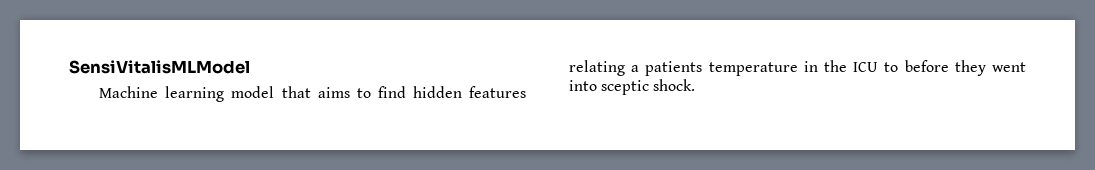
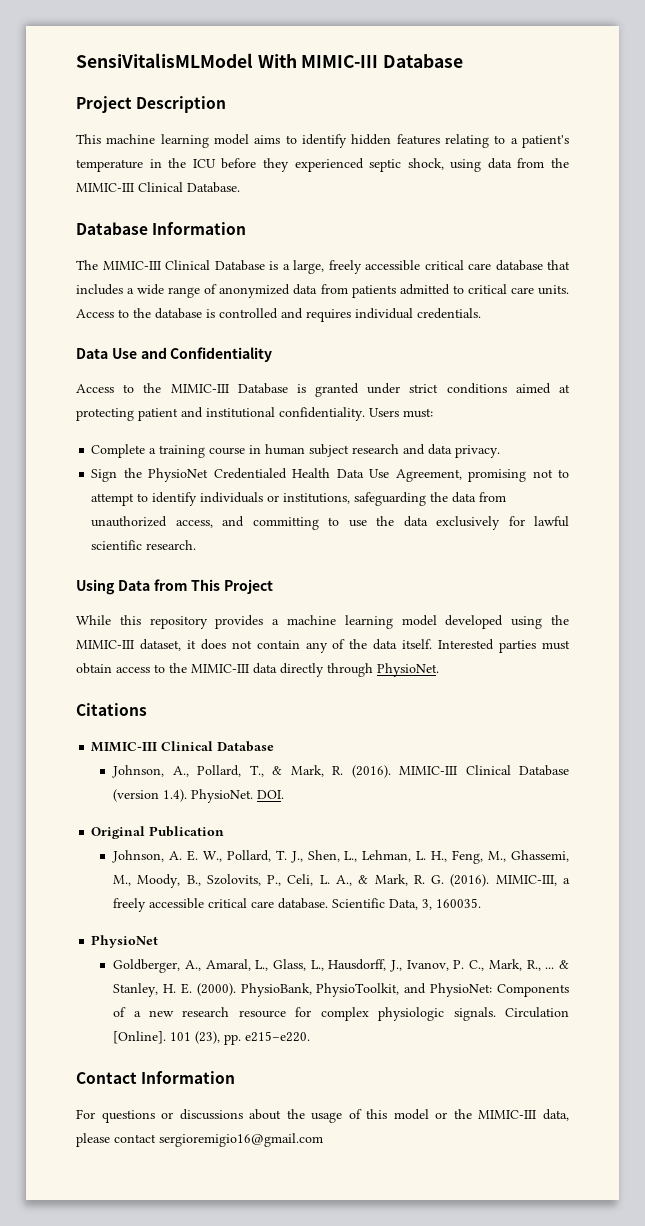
[99,86,311,102] // Machine learning model that -> [257,54,464,68] [76,96,227,113] [76,134,249,148] With MIMIC-III Database // Project Description // This machine learning model
[377,86,406,98] find -> [302,134,347,148] identify
[631,61,703,76] a patients -> [494,135,569,148] to a patient's
[884,62,899,72] to -> (216, 163) none
[991,62,1026,72] [569,79,696,95] went into sceptic shock. -> [294,158,569,172] [76,182,240,193] [76,222,247,235] [76,260,570,274] [76,284,570,298] [76,308,481,322] [76,347,273,362] [76,383,570,397] [76,407,433,421] [91,444,501,458] [91,468,569,482] [91,492,507,506] [91,516,569,530] [91,540,197,550] [76,579,274,595] [76,615,569,629] [76,639,570,653] [76,663,439,677] [76,703,147,716] [91,741,275,752] [112,765,569,778] [113,789,285,803] [91,826,225,839] [112,850,569,864] [113,874,571,888] [113,898,482,912] [91,935,159,948] [113,959,569,973] [113,983,569,997] [113,1007,569,1021] [113,1031,311,1045] [76,1071,236,1084] [76,1109,570,1123] [76,1133,323,1147] experienced septic shock, using data from the MIMIC-III Clinical Database. // Database Information // The MIMIC-III Clinical Database is a large, freely accessible critical care database that includes a wide range of anonymized data from patients admitted to critical care units. Access to the database is controlled and requires individual credentials. // Data Use and Confidentiality // Access to the MIMIC-III Database is granted under strict conditions aimed at protecting patient and institutional confidentiality. Users must: // Complete a training course in human subject research and data privacy. // Sign the PhysioNet Credentialed Health Data Use Agreement, promising not to attempt to identify individuals or institutions, safeguarding the data from unauthorized access, and committing to use the data exclusively for lawful scientific research. // Using Data from This Project // While this repository provides a machine learning model developed using the MIMIC-III dataset, it does not contain any of the data itself. Interested parties must obtain access to the MIMIC-III data directly through PhysioNet. // Citations // MIMIC-III Clinical Database // Johnson, A., Pollard, T., & Mark, R. (2016). MIMIC-III Clinical Database (version 1.4). PhysioNet. DOI. // Original Publication // Johnson, A. E. W., Pollard, T. J., Shen, L., Lehman, L. H., Feng, M., Ghassemi, M., Moody, B., Szolovits, P., Celi, L. A., & Mark, R. G. (2016). MIMIC-III, a freely accessible critical care database. Scientific Data, 3, 160035. // PhysioNet // Goldberger, A., Amaral, L., Glass, L., Hausdorff, J., Ivanov, P. C., Mark, R., ... & Stanley, H. E. (2000). PhysioBank, PhysioToolkit, and PhysioNet: Components of a new research resource for complex physiologic signals. Circulation [Online]. 101 (23), pp. e215–e220. // Contact Information // For questions or discussions about the usage of this model or the MIMIC-III data, please contact sergioremigio16@gmail.com

